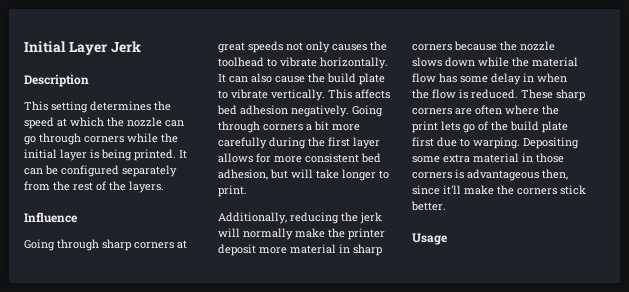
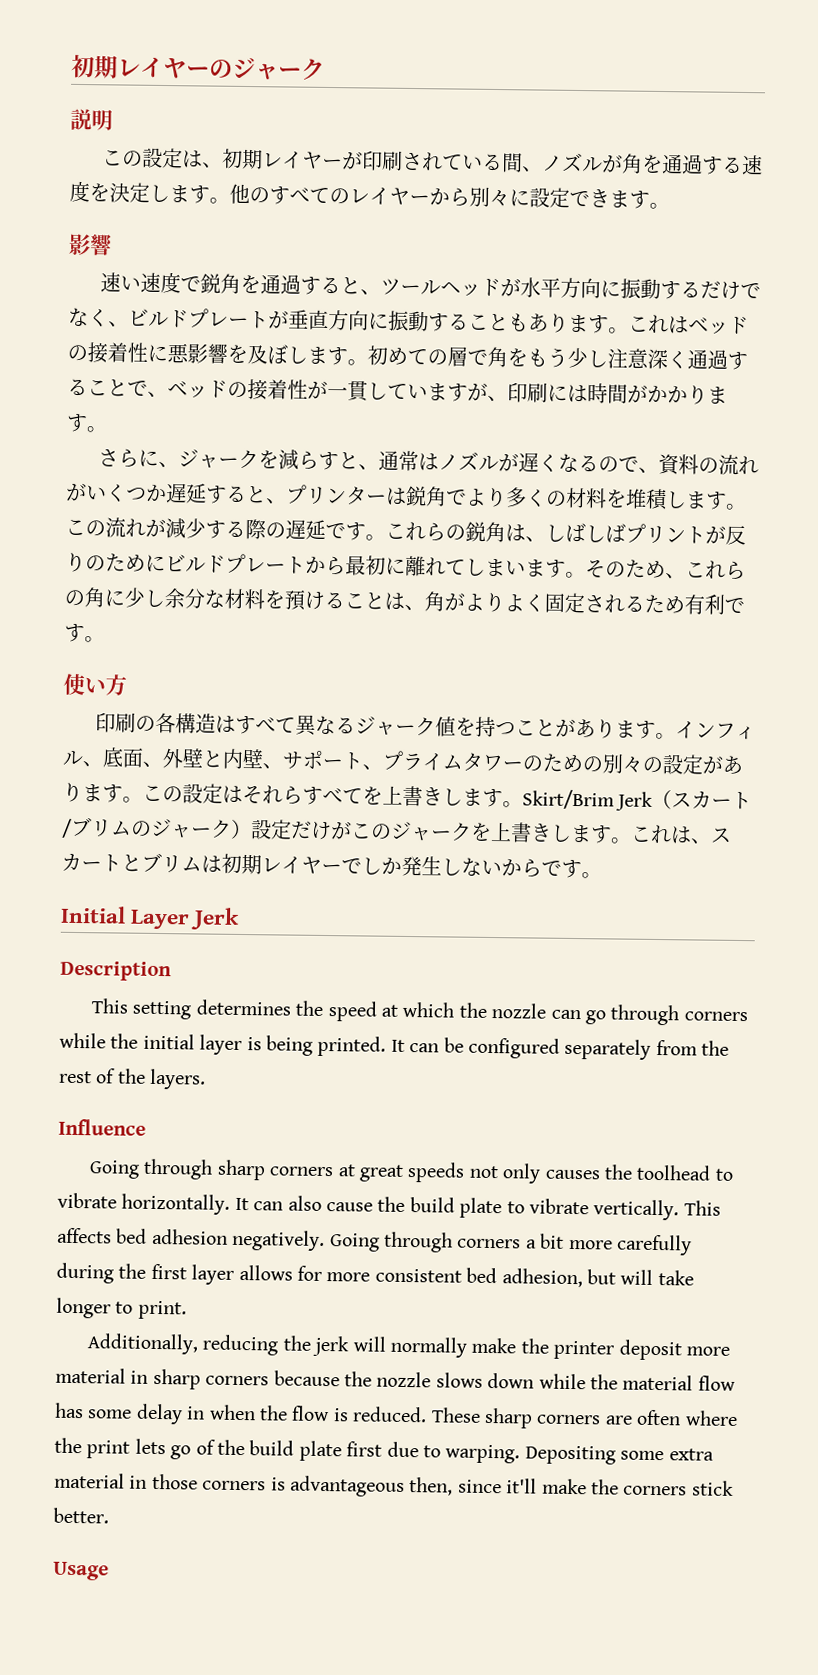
(24, 47) none -> [71,54,325,81] [70,108,113,131] [102,147,764,176] [69,180,670,210] [68,233,112,256] [100,271,762,300] [68,307,749,335] [67,342,748,371] [67,378,728,405] [66,413,107,433] [98,448,760,476] [66,482,747,511] [65,517,746,546] [65,552,746,581] [64,587,745,615] [64,623,105,643] [63,673,127,696] [95,712,757,740] [62,747,744,775] [62,782,753,811] [61,816,732,845] [61,852,602,879] 初期レイヤーのジャーク // 説明 // この設定は、初期レイヤーが印刷されている間、ノズルが角を通過する速度を決定します。他のすべてのレイヤーから別々に設定できます。 // 影響 // 速い速度で鋭角を通過すると、ツールヘッドが水平方向に振動するだけでなく、ビルドプレートが垂直方向に振動することもあります。これはベッドの接着性に悪影響を及ぼします。初めての層で角をもう少し注意深く通過することで、ベッドの接着性が一貫していますが、印刷には時間がかかります。 // さらに、ジャークを減らすと、通常はノズルが遅くなるので、資料の流れがいくつか遅延すると、プリンターは鋭角でより多くの材料を堆積します。この流れが減少する際の遅延です。これらの鋭角は、しばしばプリントが反りのためにビルドプレートから最初に離れてしまいます。そのため、これらの角に少し余分な材料を預けることは、角がよりよく固定されるため有利です。 // 使い方 // 印刷の各構造はすべて異なるジャーク値を持つことがあります。インフィル、底面、外壁と内壁、サポート、プライムタワーのための別々の設定があります。この設定はそれらすべてを上書きします。Skirt/Brim Jerk（スカート/ブリムのジャーク）設定だけがこのジャークを上書きします。これは、スカートとブリムは初期レイヤーでしか発生しないからです。 //

